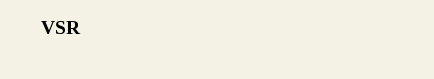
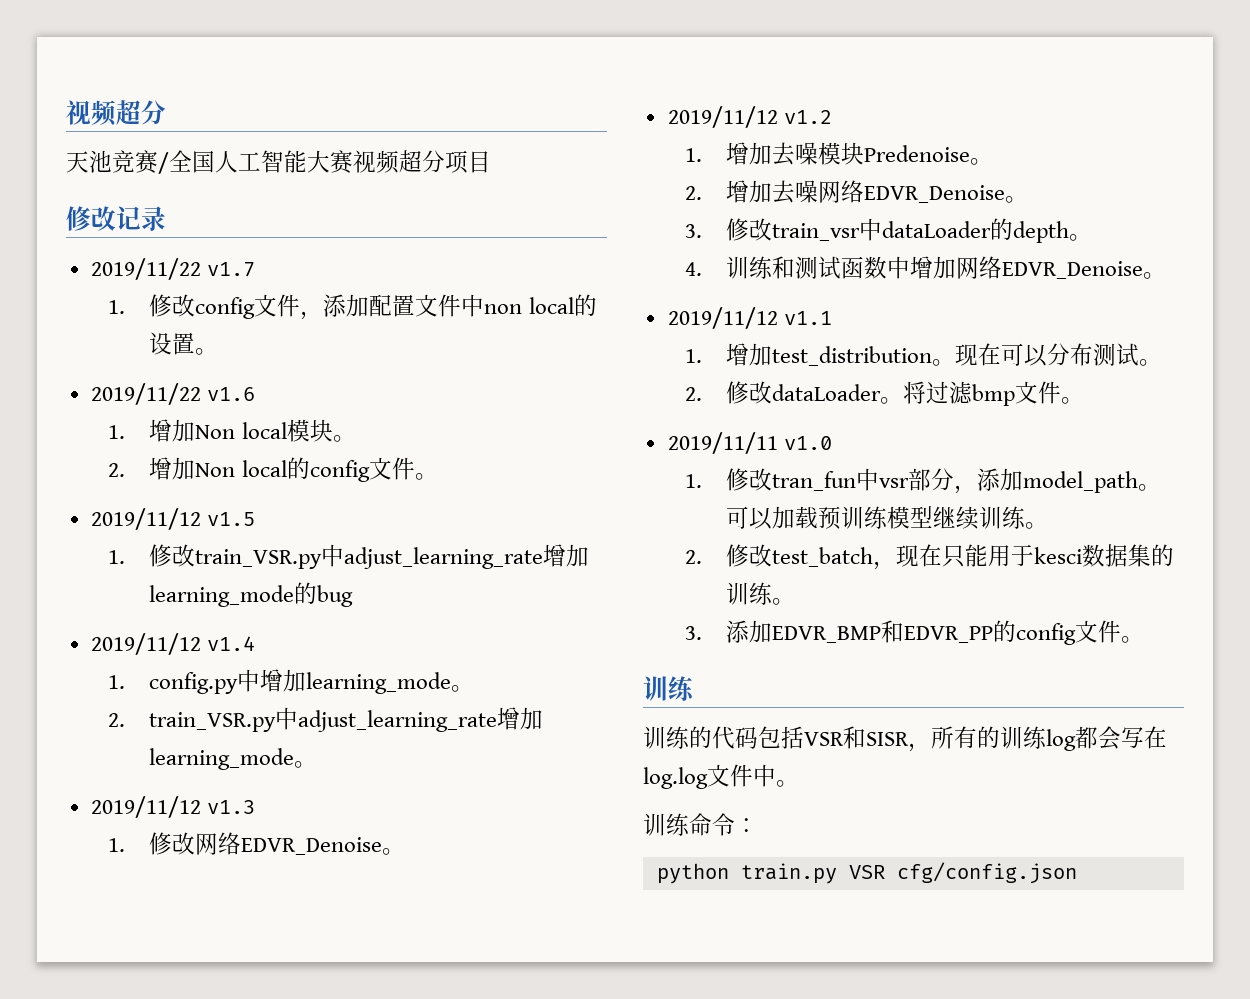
[41,21,81,34] VSR -> [66,100,166,126] [66,150,491,174] [66,206,166,231] [90,258,255,280] [107,294,597,320] [149,332,219,355] [90,383,255,405] [107,419,356,442] [107,457,438,482] [90,508,255,530] [107,544,590,569] [149,582,354,607] [90,633,255,655] [107,669,475,694] [107,707,544,732] [149,748,318,770] [90,796,255,818] [107,832,406,855] [667,106,832,128] [684,142,994,166] [684,180,1029,204] [684,218,1093,243] [684,256,1167,279] [667,307,832,329] [684,343,1163,367] [684,381,1085,406] [667,432,832,454] [684,468,1162,494] [726,506,1049,530] [684,544,1175,570] [726,582,796,605] [684,620,1145,645] [643,676,695,701] [643,726,1167,752] [643,764,799,789] [643,813,758,836] [656,862,1077,884] 视频超分 // 天池竞赛/全国人工智能大赛视频超分项目 // 修改记录 // 2019/11/22 v1.7 // 1.修改config文件，添加配置文件中non local的设置。 // 2019/11/22 v1.6 // 1.增加Non local模块。 // 2.增加Non local的config文件。 // 2019/11/12 v1.5 // 1.修改train_VSR.py中adjust_learning_rate增加learning_mode的bug // 2019/11/12 v1.4 // 1. config.py中增加learning_mode。 // 2. train_VSR.py中adjust_learning_rate增加learning_mode。 // 2019/11/12 v1.3 // 1.修改网络EDVR_Denoise。 // 2019/11/12 v1.2 // 1.增加去噪模块Predenoise。 // 2.增加去噪网络EDVR_Denoise。 // 3.修改train_vsr中dataLoader的depth。 // 4.训练和测试函数中增加网络EDVR_Denoise。 // 2019/11/12 v1.1 // 1.增加test_distribution。现在可以分布测试。 // 2.修改dataLoader。将过滤bmp文件。 // 2019/11/11 v1.0 // 1.修改tran_fun中vsr部分，添加model_path。可以加载预训练模型继续训练。 // 2.修改test_batch，现在只能用于kesci数据集的训练。 // 3.添加EDVR_BMP和EDVR_PP的config文件。 // 训练 // 训练的代码包括VSR和SISR，所有的训练log都会写在log.log文件中。 // 训练命令： // python train.py VSR cfg/config.json

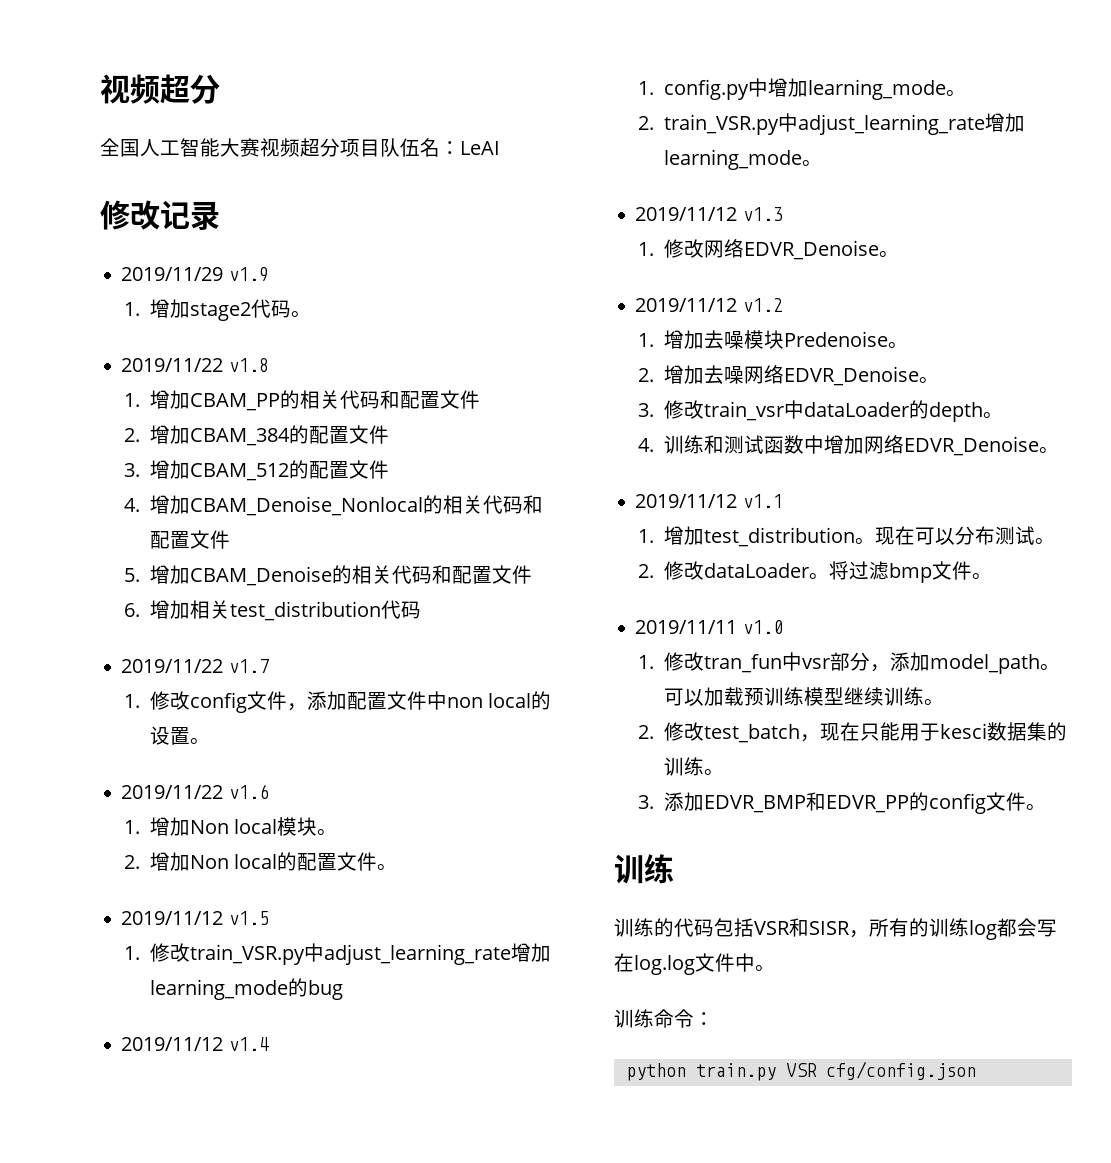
[66,150,169,174] 天池竞赛/ -> (220, 89) none
(491, 162) none -> [380,138,500,157] 队伍名：LeAI
(166, 218) none -> [121,267,269,282] [123,299,311,321] [121,358,269,372] [123,390,480,411] [123,425,389,446] [123,460,389,481] [123,495,543,516] [149,530,230,549] [123,565,532,586] [123,600,421,621] // 2019/11/29 v1.9 // 1.增加stage2代码。 // 2019/11/22 v1.8 // 1.增加CBAM_PP的相关代码和配置文件 // 2.增加CBAM_384的配置文件 // 3.增加CBAM_512的配置文件 // 4.增加CBAM_Denoise_Nonlocal的相关代码和配置文件 // 5.增加CBAM_Denoise的相关代码和配置文件 // 6.增加相关test_distribution代码
[309,460,370,482] config -> [296,853,337,871] 配置

